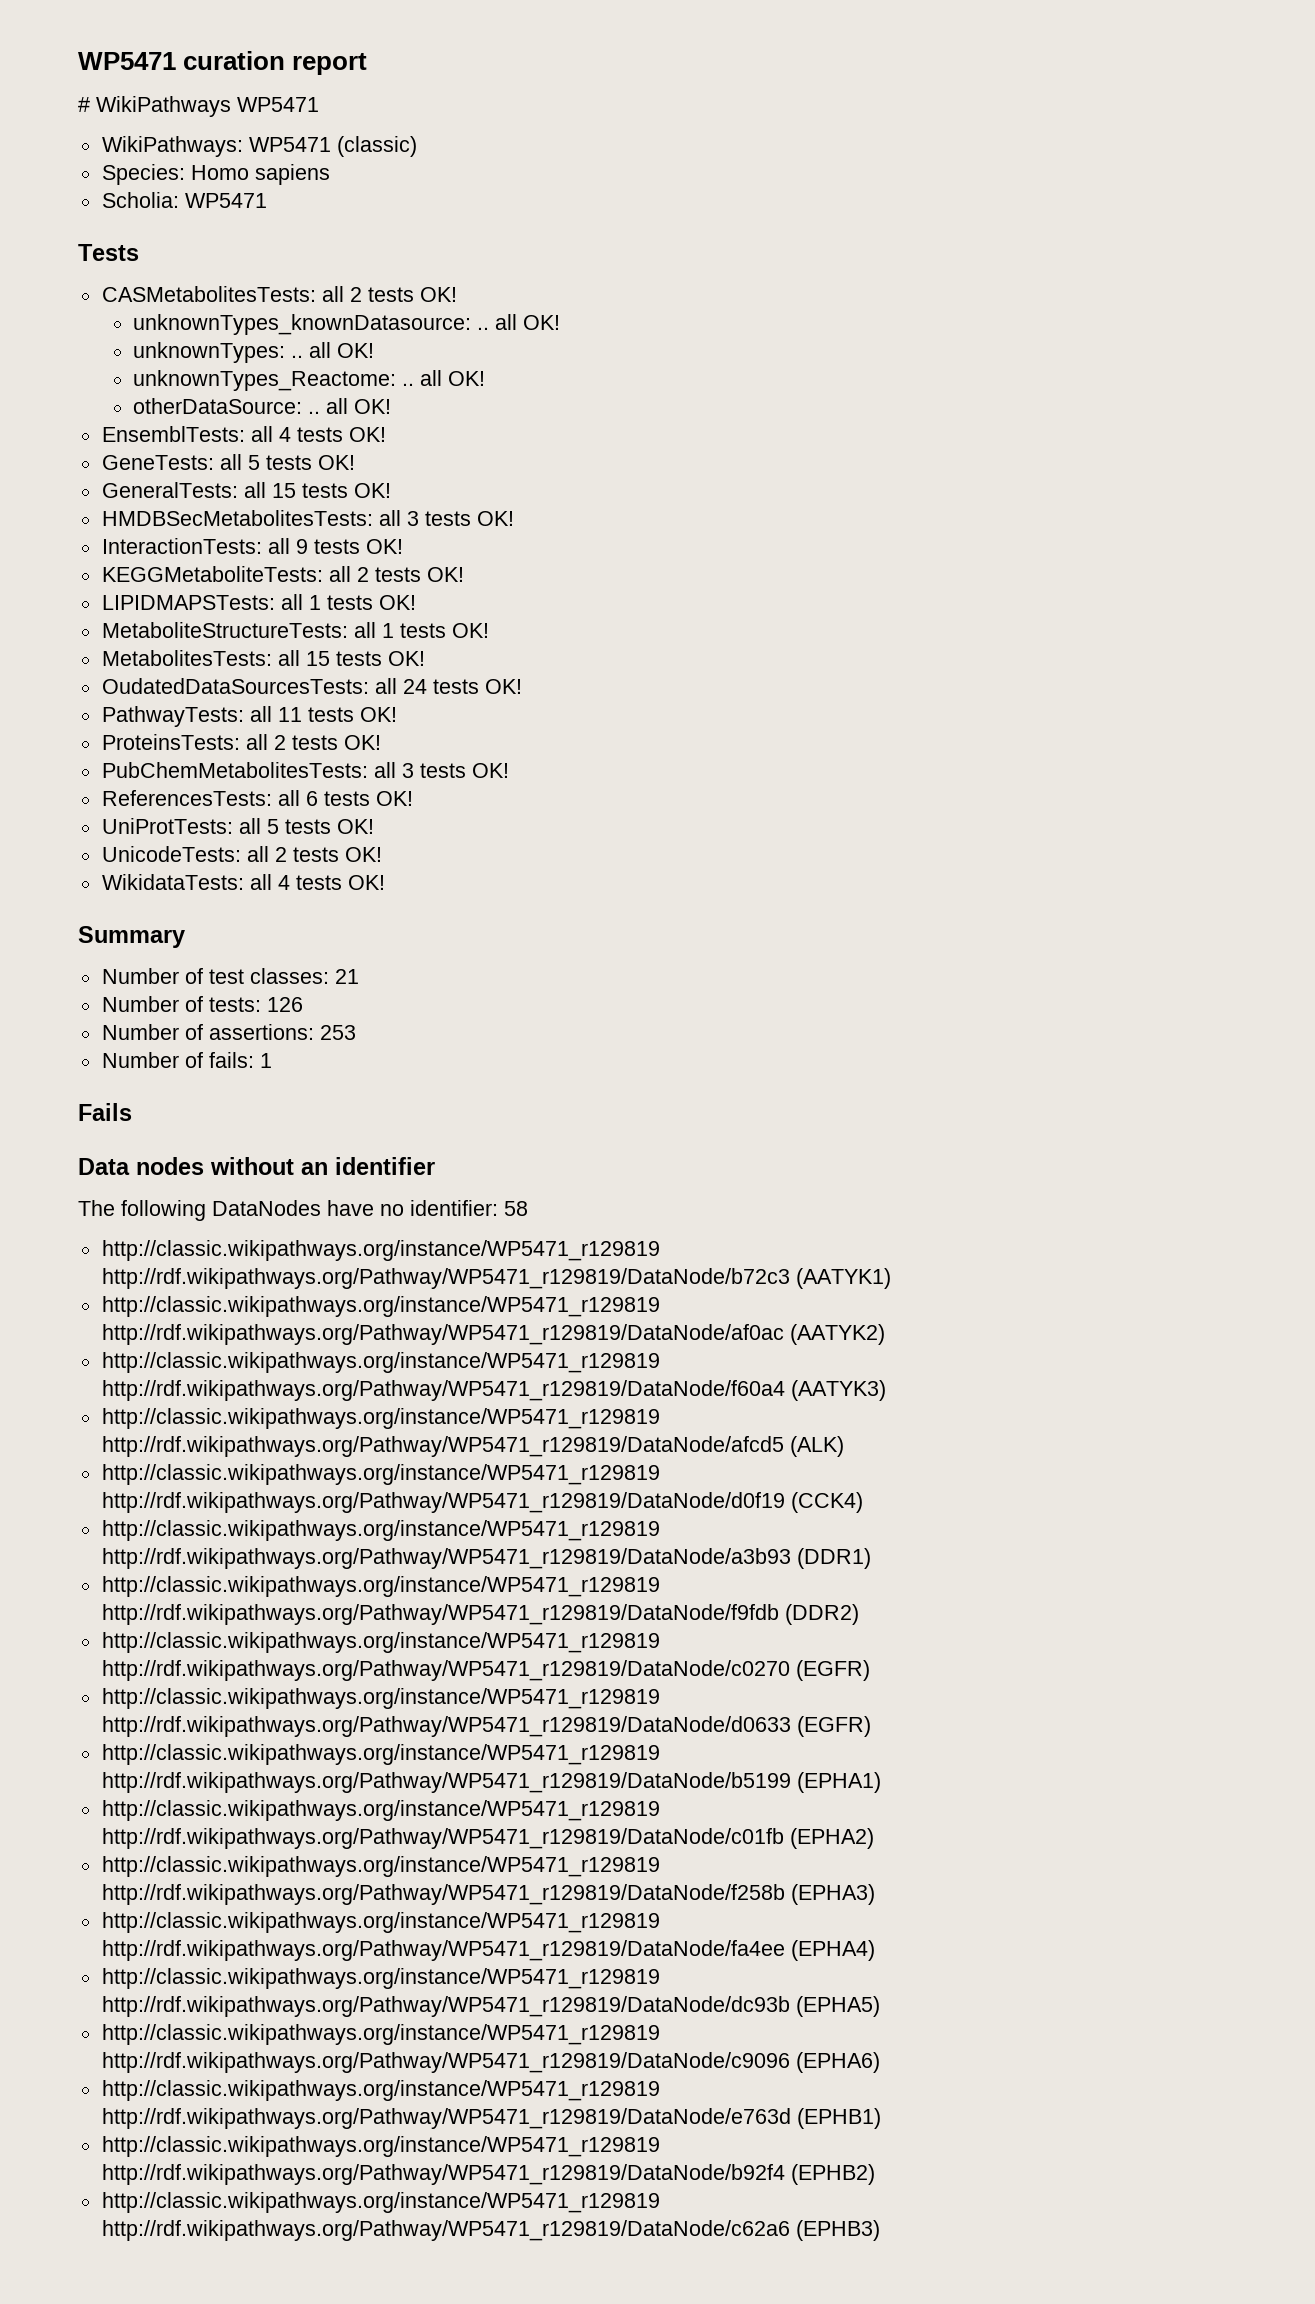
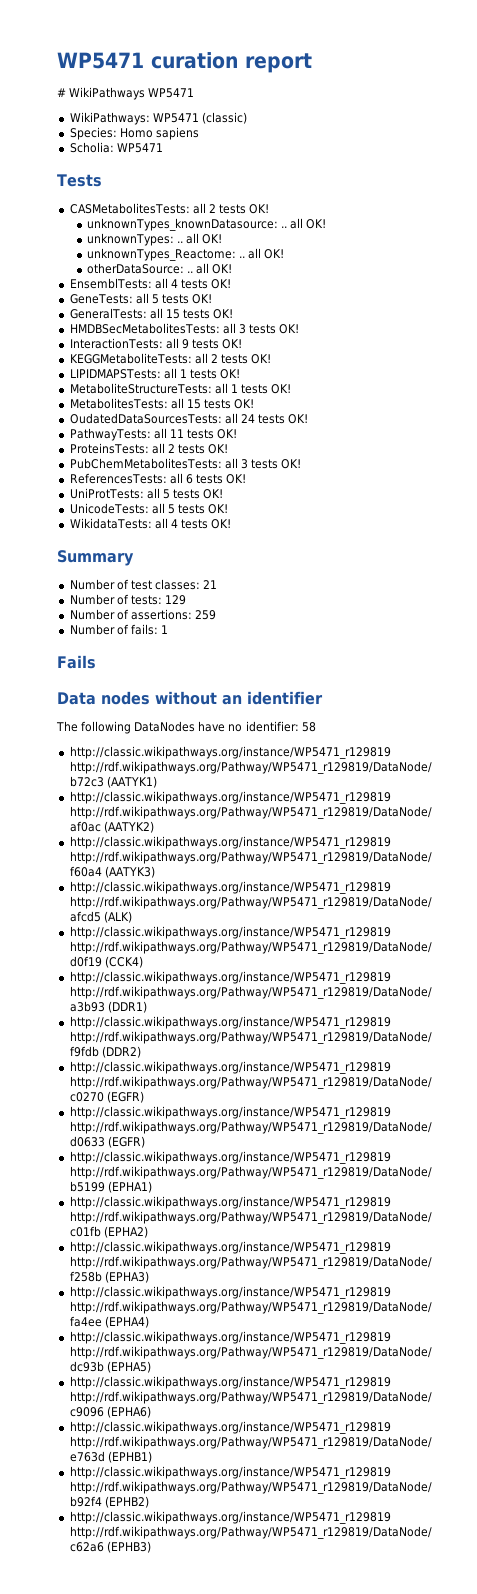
[274,847,287,862] 2 -> [167,504,175,514] 5
[266,997,303,1012] 126 -> [164,595,186,605] 129
[319,1025,356,1040] 253 -> [194,610,216,620] 259

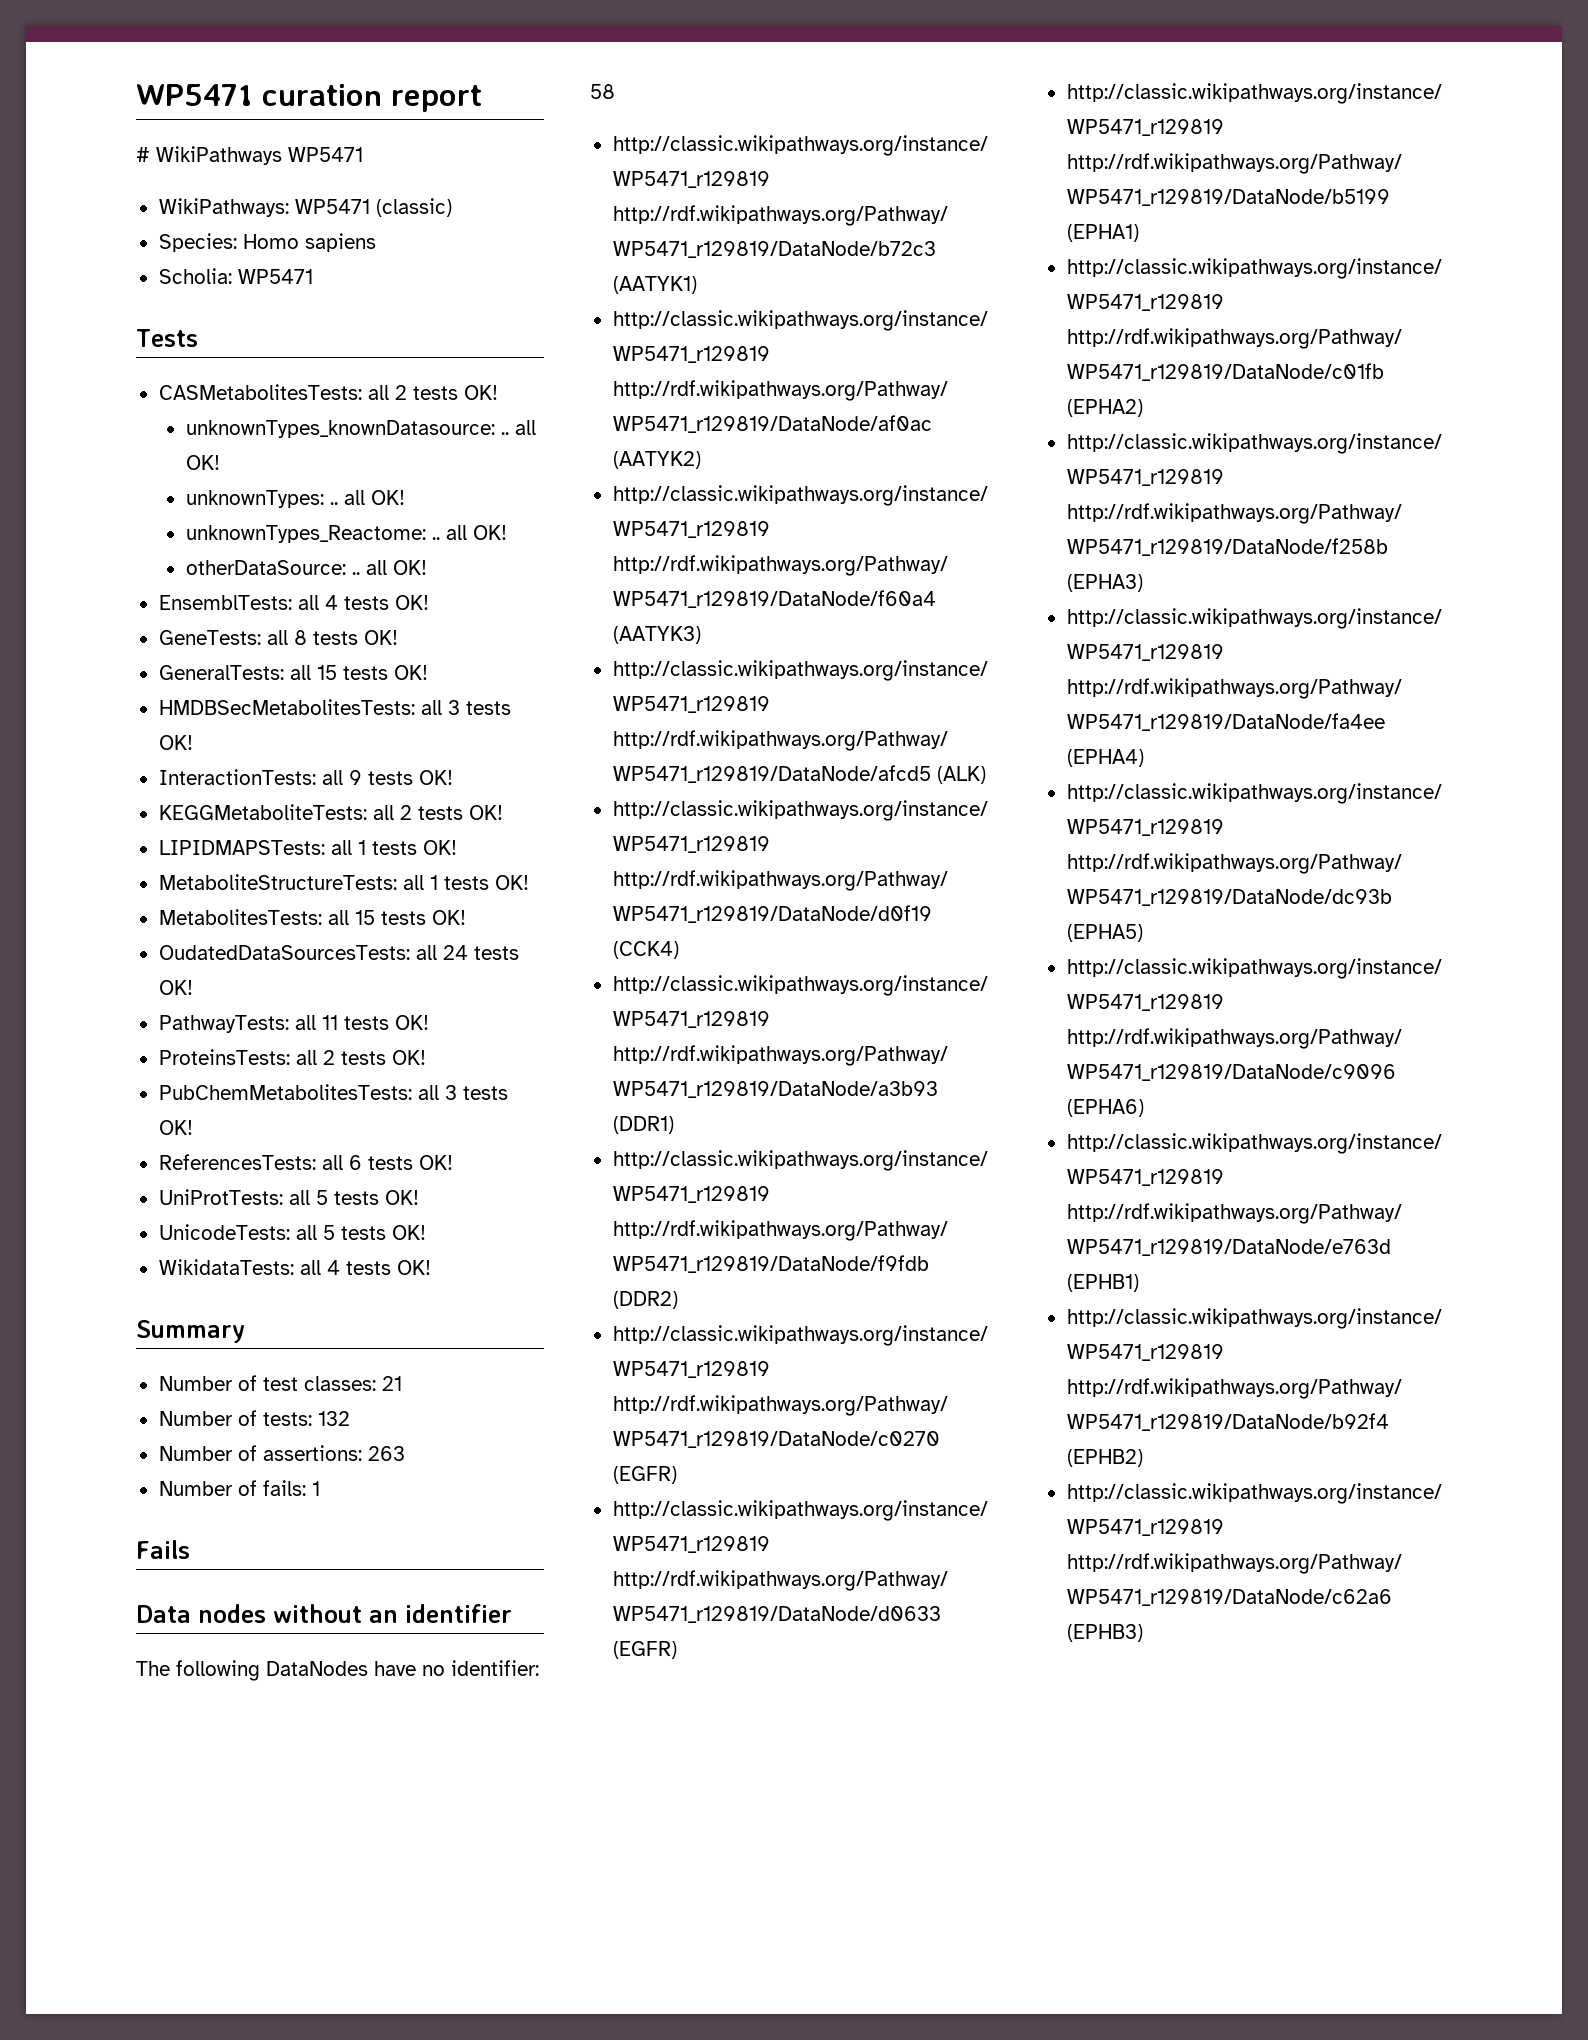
[151,294,159,304] 5 -> [293,630,307,645] 8
[164,595,186,605] 129 -> [317,1411,350,1426] 132
[194,610,216,620] 259 -> [367,1446,405,1461] 263

